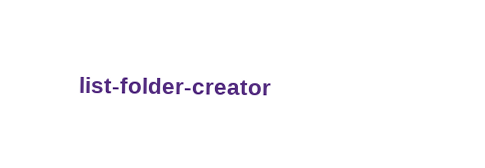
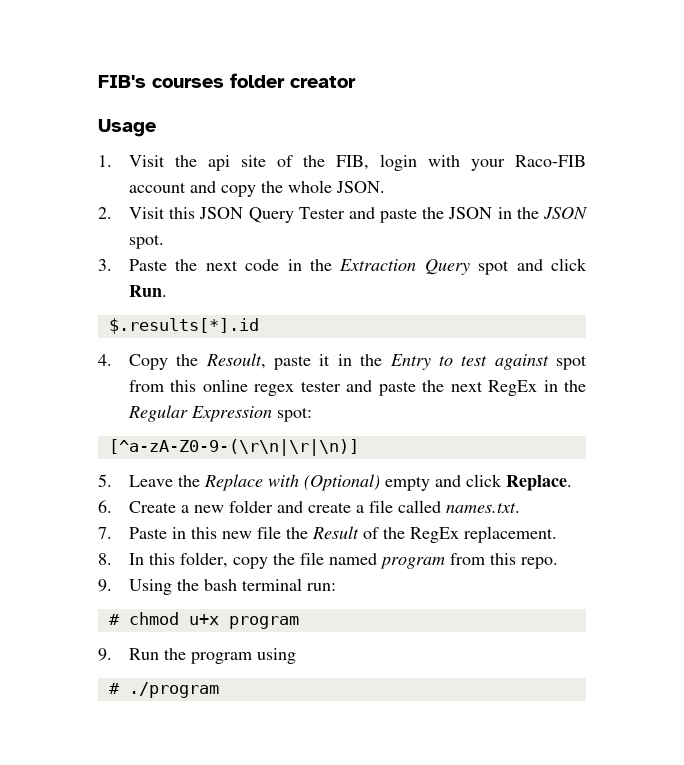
[78,76,272,96] list-folder-creator -> [98,73,356,88] [98,119,156,137] [98,154,586,171] [128,180,385,197] [98,206,589,223] [128,234,164,249] [98,258,587,275] [128,285,167,297] [108,318,259,334] [98,353,587,370] [128,379,586,396] [127,405,312,422] [108,439,359,456] [98,474,572,491] [98,500,520,513] [98,526,557,543] [98,552,558,569] [98,578,336,595] [108,612,299,629] [98,648,296,664] [108,682,219,698] FIB's courses folder creator // Usage // 1. Visit the api site of the FIB, login with your Raco-FIB account and copy the whole JSON. // 2. Visit this JSON Query Tester and paste the JSON in the JSON spot. // 3. Paste the next code in the Extraction Query spot and click Run. // $.results[*].id // 4. Copy the Resoult, paste it in the Entry to test against spot from this online regex tester and paste the next RegEx in the Regular Expression spot: // [^a-zA-Z0-9-(\r\n|\r|\n)] // 5. Leave the Replace with (Optional) empty and click Replace. // 6. Create a new folder and create a file called names.txt. // 7. Paste in this new file the Result of the RegEx replacement. // 8. In this folder, copy the file named program from this repo. // 9. Using the bash terminal run: // # chmod u+x program // 9. Run the program using // # ./program

